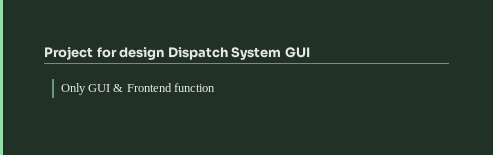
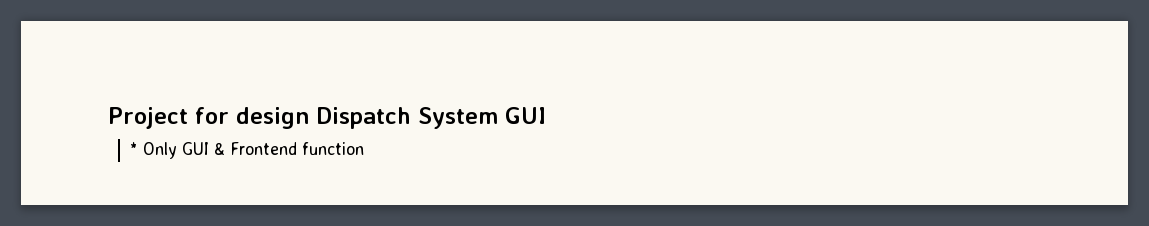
(310, 52) none -> [130,142,139,155] *

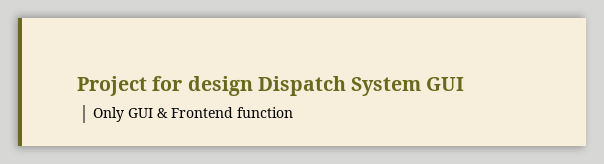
[130,142,139,155] * -> (465, 84) none

